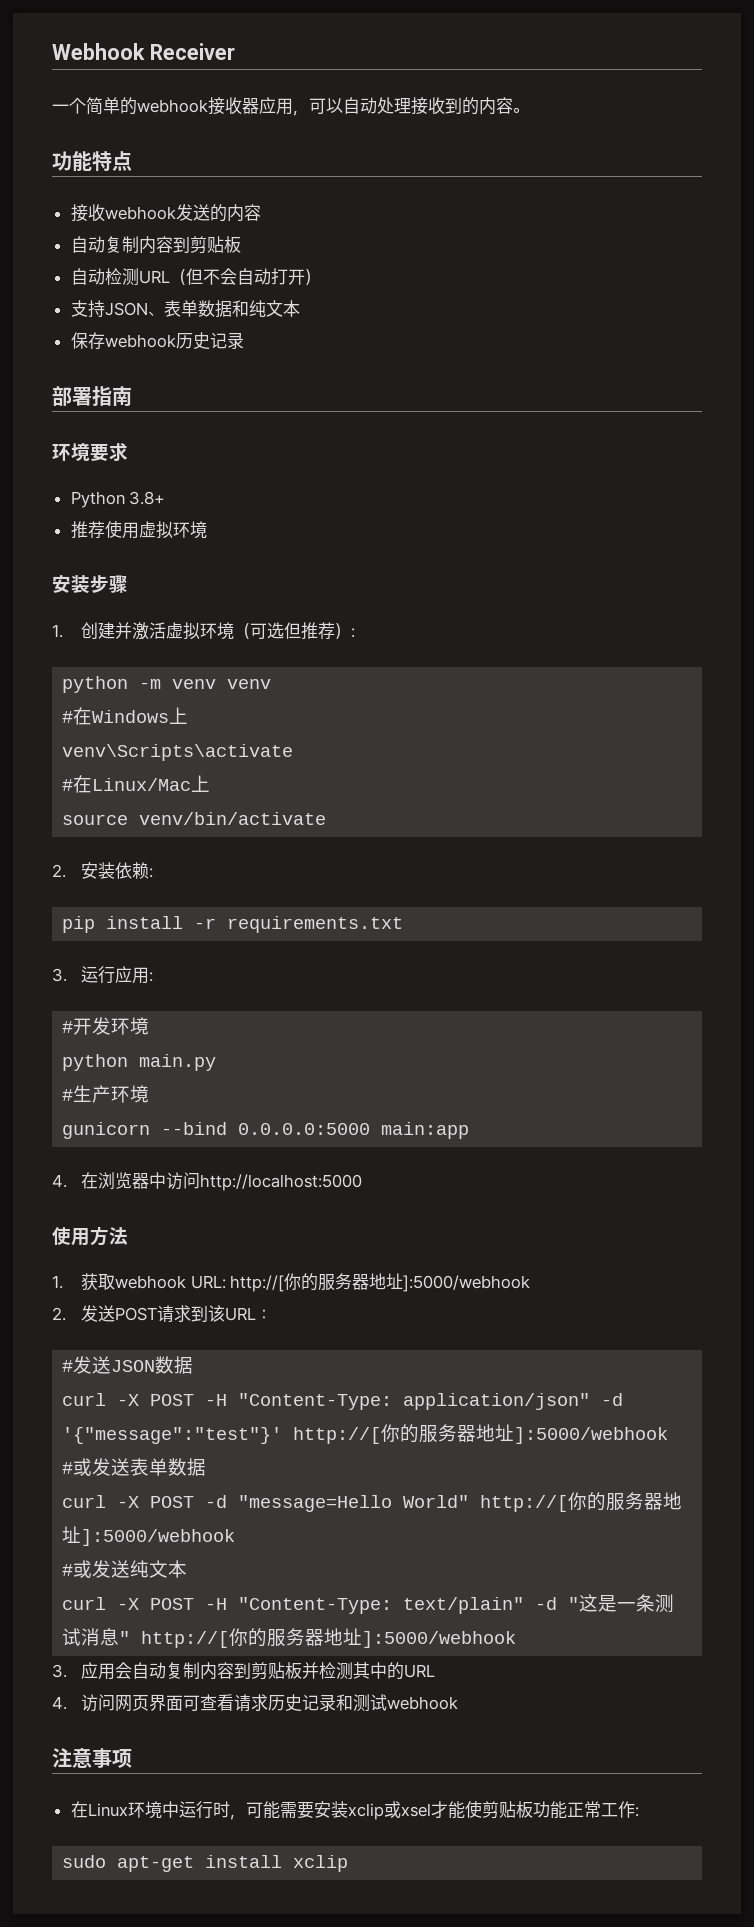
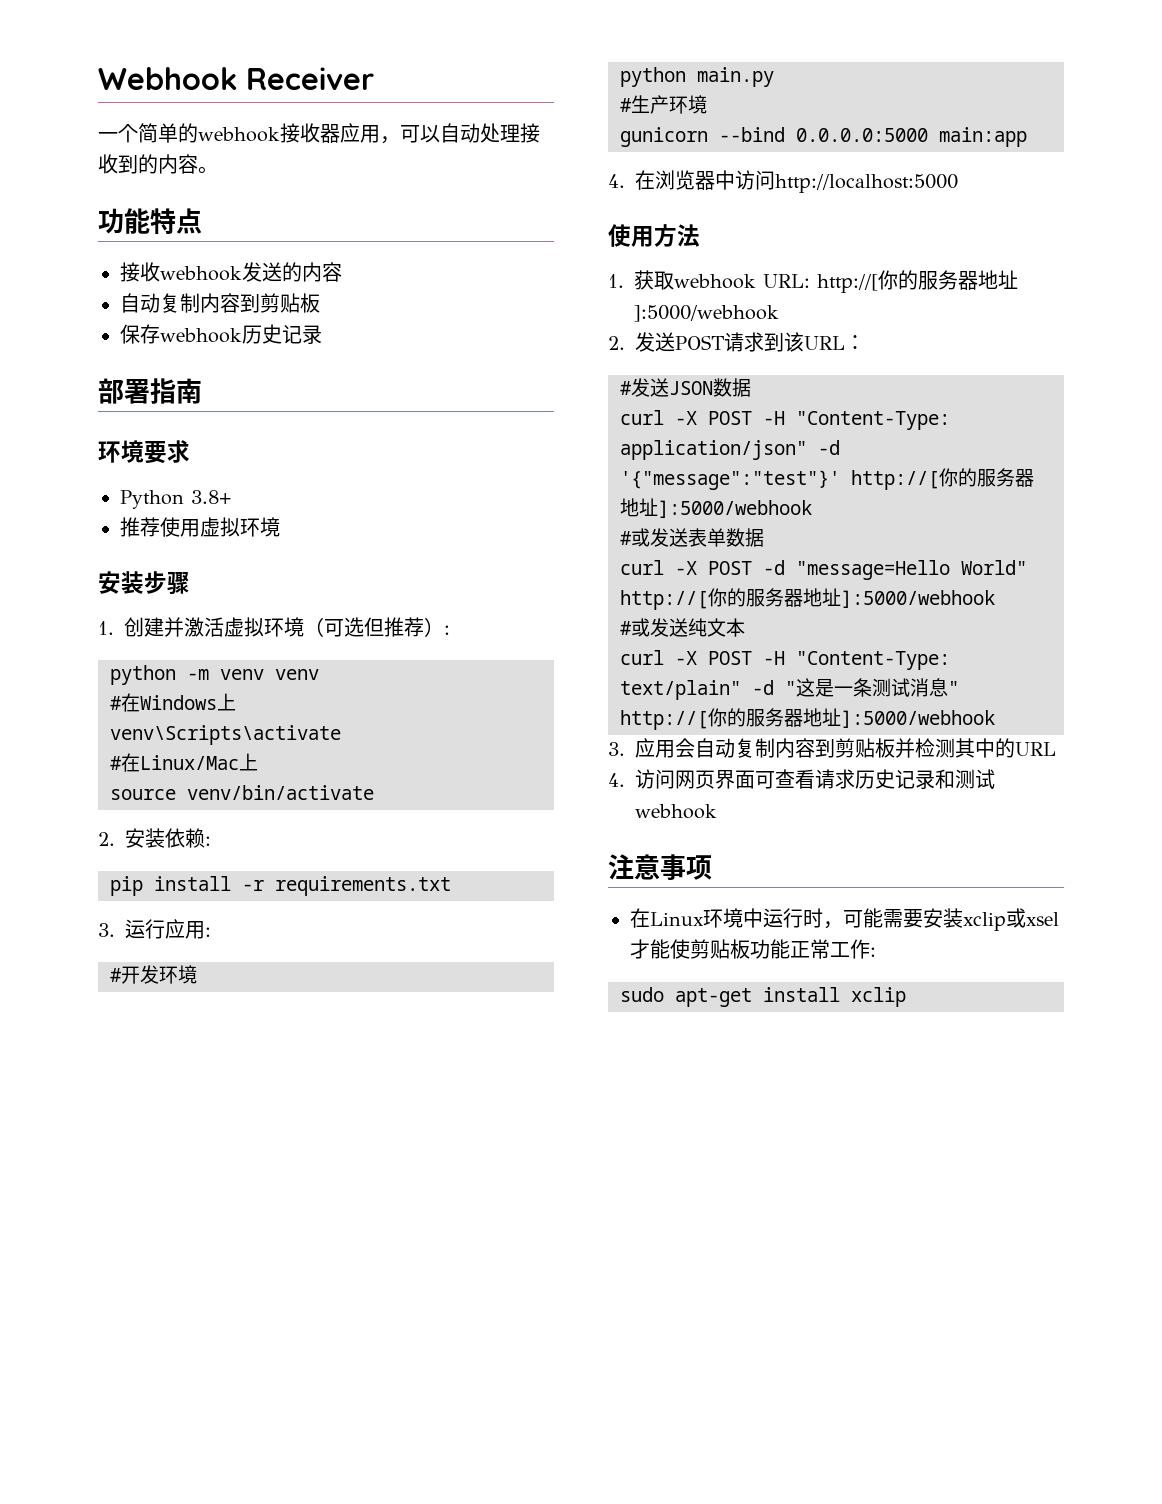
[70,268,321,286] [70,300,300,318] // 自动检测URL（但不会自动打开） // 支持JSON、表单数据和纯文本 -> (320, 303) none

